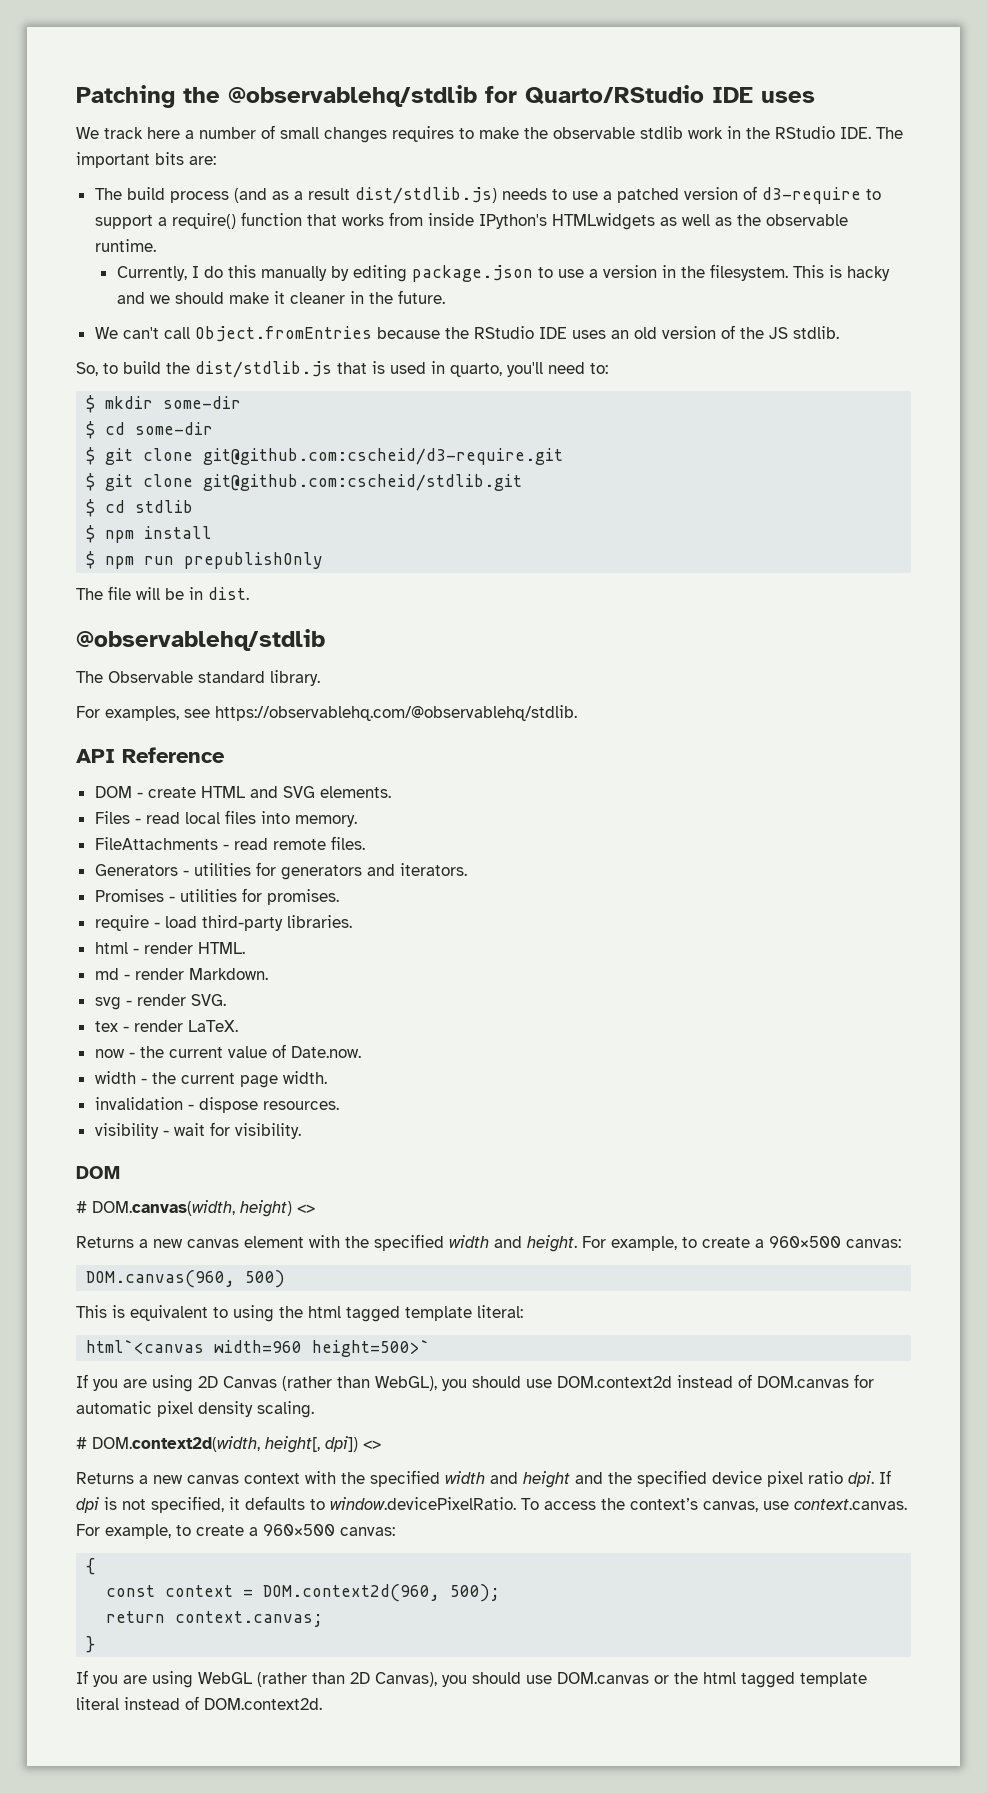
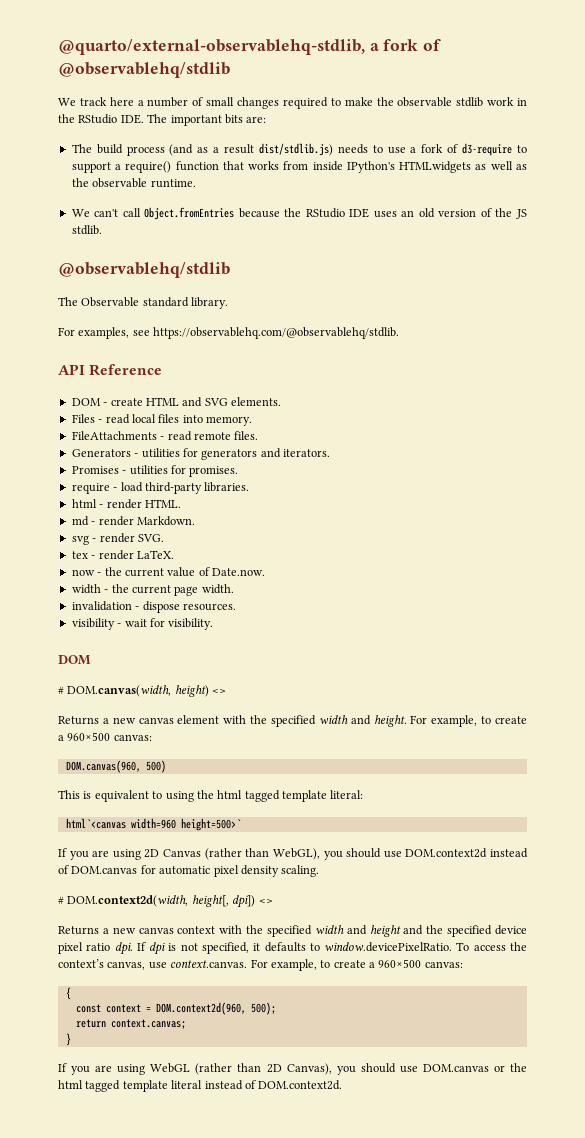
[76,85,815,108] Patching the @observablehq/stdlib for Quarto/RStudio IDE uses -> [58,39,442,55] [58,62,230,78] @quarto/external-observablehq-stdlib, a fork of @observablehq/stdlib
[392,126,454,142] requires -> [282,97,328,109] required
[616,187,738,203] patched version -> [421,144,444,153] fork
[116,264,890,282] [116,290,445,304] // Currently, I do this manually by editing package.json to use a version in the filesystem. This is hacky and we should make it cleaner in the future. -> (196, 183) none
[76,361,608,378] [86,395,242,413] [86,421,214,439] [86,447,564,465] [86,473,523,491] [86,499,194,517] [86,525,213,543] [86,551,324,569] [76,586,249,600] // So, to build the dist/stdlib.js that is used in quarto, you'll need to: // $ mkdir some-dir // $ cd some-dir // $ git clone git@github.com:cscheid/d3-require.git // $ git clone git@github.com:cscheid/stdlib.git // $ cd stdlib // $ npm install // $ npm run prepublishOnly // The file will be in dist. -> (102, 230) none

